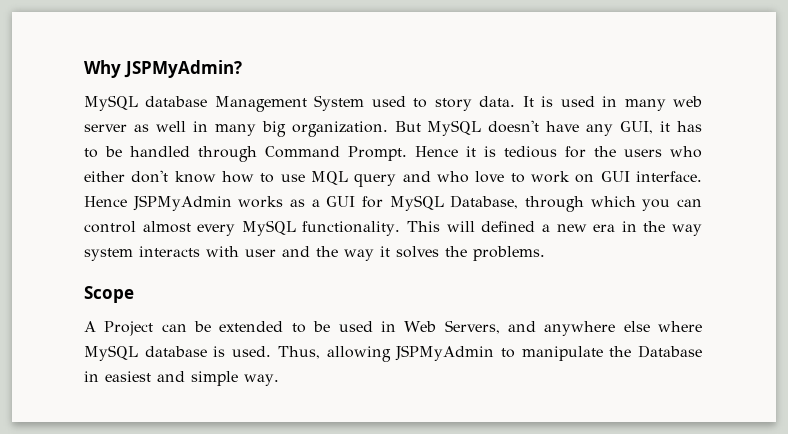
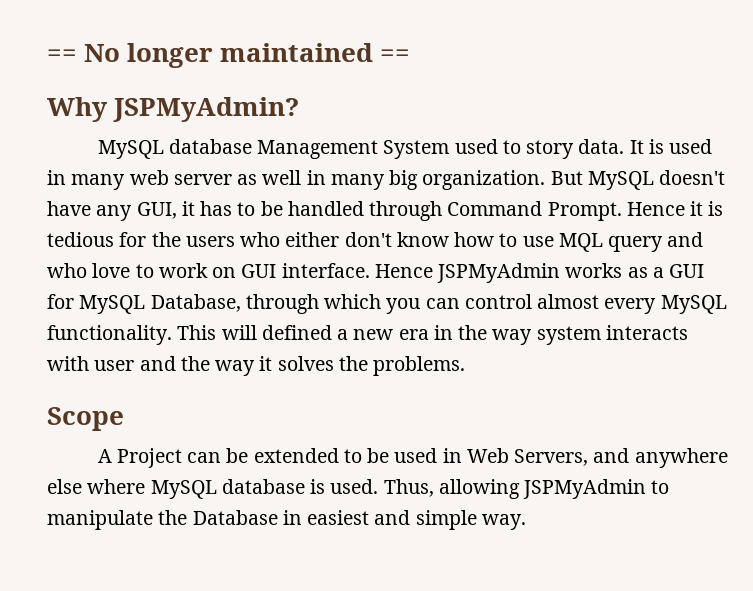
(84, 69) none -> [47,43,411,68] == No longer maintained == //

